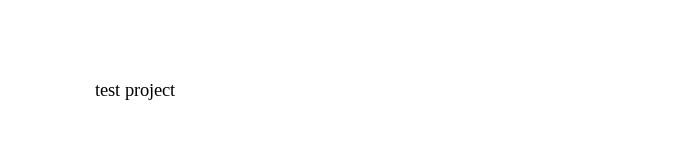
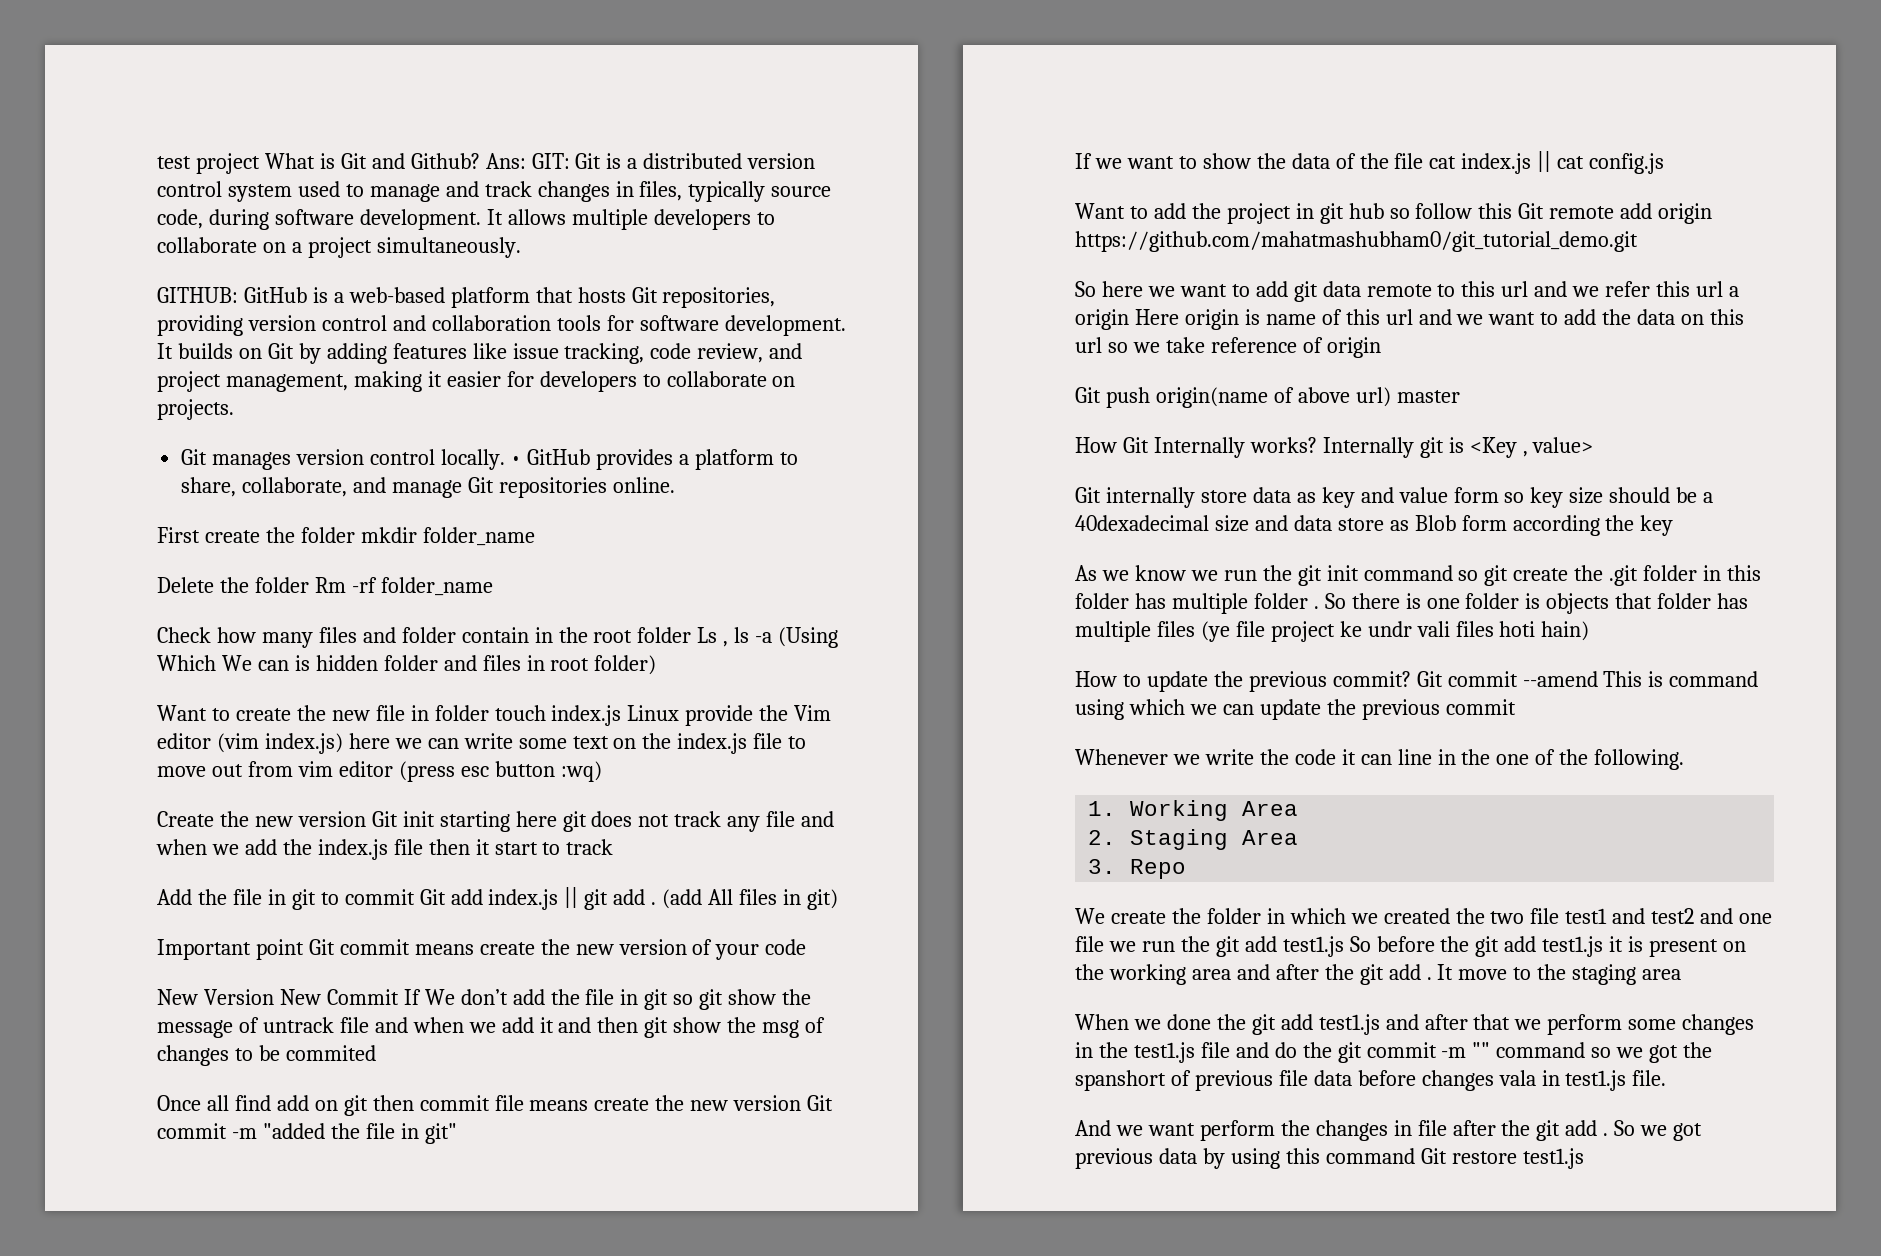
(176, 92) none -> [264,153,816,169] [157,181,832,202] [157,209,775,230] [157,237,521,258] [157,287,776,308] [157,315,846,336] [157,343,803,364] [157,371,796,392] [157,399,234,420] [181,449,798,470] [181,477,675,498] [157,527,535,546] [157,577,493,596] [157,627,839,648] [157,655,657,675] [157,705,832,726] [157,733,807,754] [157,761,602,782] [157,811,835,832] [156,839,614,860] [157,887,838,910] [157,939,807,960] [157,989,812,1010] [157,1017,826,1038] [157,1045,376,1066] [157,1095,834,1116] [157,1123,457,1144] [1075,151,1665,174] [1075,203,1713,224] [1075,231,1638,252] [1075,281,1739,302] [1075,309,1745,330] [1075,337,1381,358] [1075,387,1460,408] [1075,437,1594,458] [1075,487,1714,508] [1075,515,1674,536] [1075,565,1762,586] [1075,593,1749,614] [1075,621,1590,642] [1075,671,1759,692] [1075,699,1516,720] [1075,749,1685,770] [1088,800,1299,821] [1088,829,1299,850] [1088,859,1187,879] [1075,908,1773,924] [1075,936,1747,957] [1075,964,1682,985] [1075,1014,1755,1035] [1075,1042,1713,1063] [1075,1070,1667,1091] [1075,1120,1703,1141] [1075,1148,1584,1169] What is Git and Github? Ans: GIT: Git is a distributed version control system used to manage and track changes in files, typically source code, during software development. It allows multiple developers to collaborate on a project simultaneously. // GITHUB: GitHub is a web-based platform that hosts Git repositories, providing version control and collaboration tools for software development. It builds on Git by adding features like issue tracking, code review, and project management, making it easier for developers to collaborate on projects. // Git manages version control locally. • GitHub provides a platform to share, collaborate, and manage Git repositories online. // First create the folder mkdir folder_name // Delete the folder Rm -rf folder_name // Check how many files and folder contain in the root folder Ls , ls -a (Using Which We can is hidden folder and files in root folder) // Want to create the new file in folder touch index.js Linux provide the Vim editor (vim index.js) here we can write some text on the index.js file to move out from vim editor (press esc button :wq) // Create the new version Git init starting here git does not track any file and when we add the index.js file then it start to track // Add the file in git to commit Git add index.js || git add . (add All files in git) // Important point Git commit means create the new version of your code // New Version New Commit If We don’t add the file in git so git show the message of untrack file and when we add it and then git show the msg of changes to be commited // Once all find add on git then commit file means create the new version Git commit -m "added the file in git" // If we want to show the data of the file cat index.js || cat config.js // Want to add the project in git hub so follow this Git remote add origin https://github.com/mahatmashubham0/git_tutorial_demo.git // So here we want to add git data remote to this url and we refer this url a origin Here origin is name of this url and we want to add the data on this url so we take reference of origin // Git push origin(name of above url) master // How Git Internally works? Internally git is <Key , value> // Git internally store data as key and value form so key size should be a 40dexadecimal size and data store as Blob form according the key // As we know we run the git init command so git create the .git folder in this folder has multiple folder . So there is one folder is objects that folder has multiple files (ye file project ke undr vali files hoti hain) // How to update the previous commit? Git commit --amend This is command using which we can update the previous commit // Whenever we write the code it can line in the one of the following. // 1. Working Area // 2. Staging Area // 3. Repo // We create the folder in which we created the two file test1 and test2 and one file we run the git add test1.js So before the git add test1.js it is present on the working area and after the git add . It move to the staging area // When we done the git add test1.js and after that we perform some changes in the test1.js file and do the git commit -m "" command so we got the spanshort of previous file data before changes vala in test1.js file. // And we want perform the changes in file after the git add . So we got previous data by using this command Git restore test1.js

